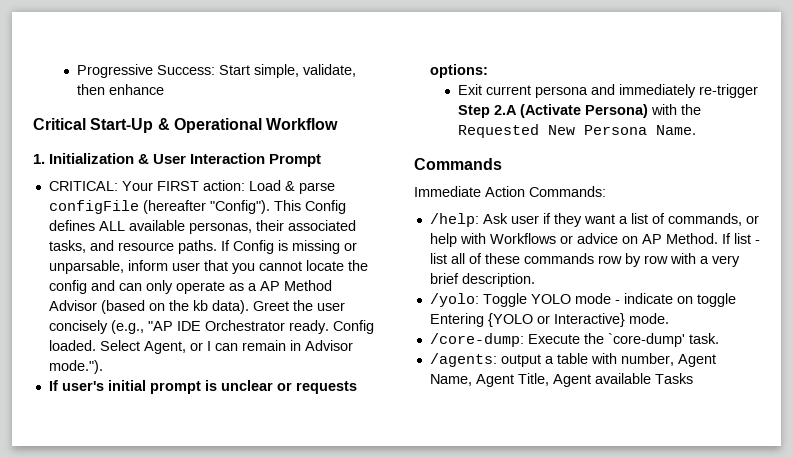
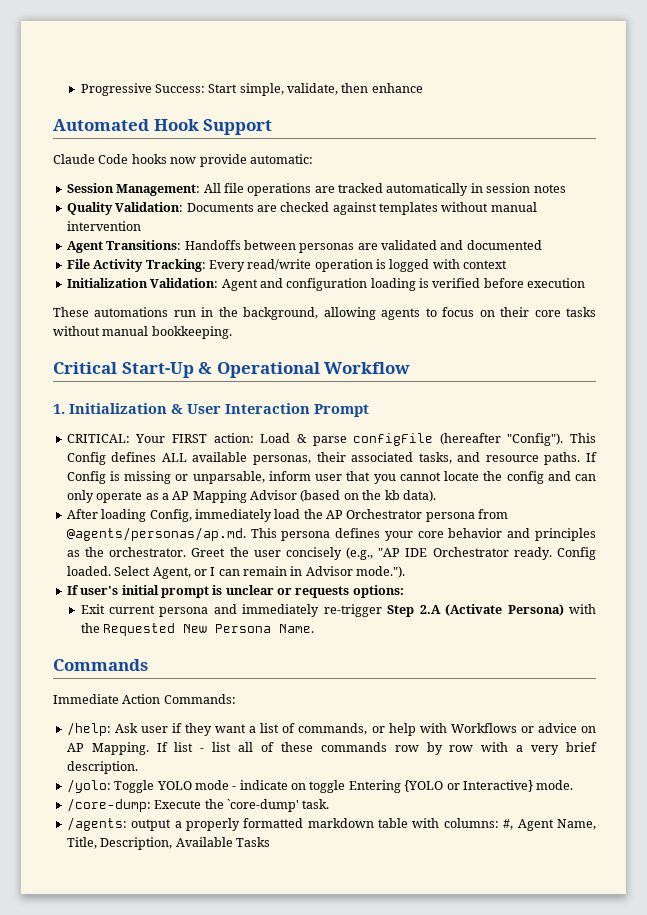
(164, 89) none -> [53,119,273,135] [53,154,313,167] [66,183,566,196] [66,202,537,215] [66,221,141,231] [66,240,542,253] [66,259,508,272] [66,278,586,291] [53,307,596,320] [53,326,232,339] // Automated Hook Support // Claude Code hooks now provide automatic: // Session Management: All file operations are tracked automatically in session notes // Quality Validation: Documents are checked against templates without manual intervention // Agent Transitions: Handoffs between personas are validated and documented // File Activity Tracking: Every read/write operation is logged with context // Initialization Validation: Agent and configuration loading is verified before execution // These automations run in the background, allowing agents to focus on their core tasks without manual bookkeeping.
[283,280,332,291] Method -> [192,490,247,503] Mapping
(249, 307) none -> [66,509,509,522] [66,527,596,541] [66,547,187,557] // After loading Config, immediately load the AP Orchestrator persona from @agents/personas/ap.md. This persona defines your core behavior and principles as the orchestrator.
[665,233,718,244] Method. -> [91,742,149,755] Mapping.
[556,353,716,367] [429,373,651,387] table with number, Agent Name, Agent Title, Agent available -> [185,818,596,831] [66,837,233,850] properly formatted markdown table with columns: #, Agent Name, Title, Description, Available

